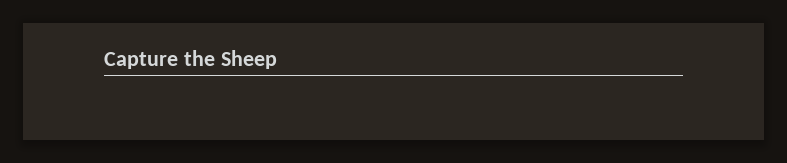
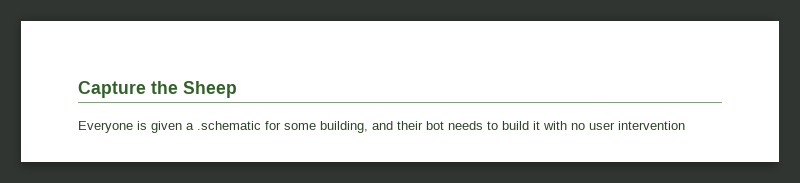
(277, 59) none -> [78,121,685,133] // Everyone is given a .schematic for some building, and their bot needs to build it with no user intervention

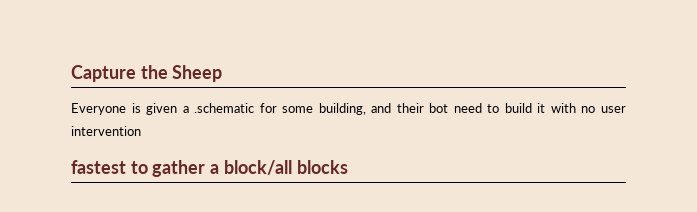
[448,121,483,130] needs -> [453,103,482,113] need
(685, 125) none -> [71,160,348,177] // fastest to gather a block/all blocks

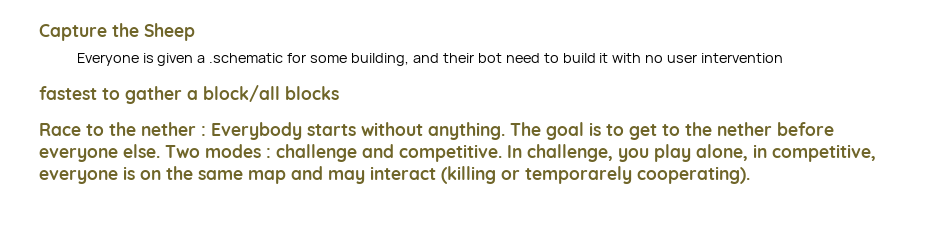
(348, 167) none -> [39,122,834,140] [39,144,876,162] [39,166,750,184] // Race to the nether : Everybody starts without anything. The goal is to get to the nether before everyone else. Two modes : challenge and competitive. In challenge, you play alone, in competitive, everyone is on the same map and may interact (killing or temporarely cooperating).

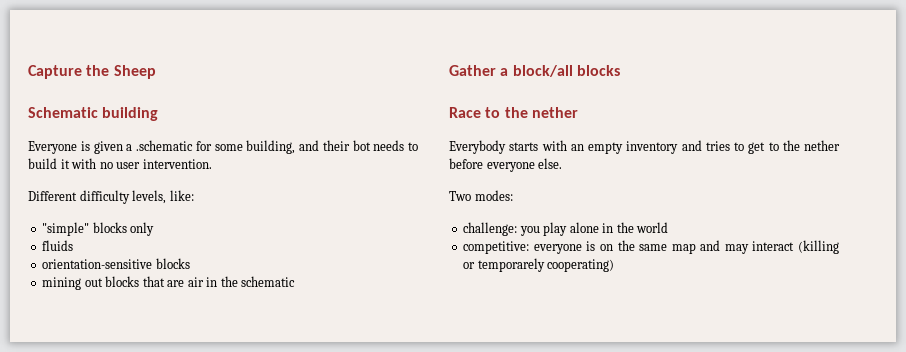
(195, 32) none -> [28,107,159,121] // Schematic building
[505,53,540,63] need -> [373,140,405,151] needs
[701,53,784,63] [39,86,182,104] intervention // fastest to gather -> [142,159,212,169] [28,190,194,204] [42,222,155,236] [42,240,74,251] [42,258,190,269] [42,276,296,290] [449,65,496,76] intervention. // Different difficulty levels, like: // "simple" blocks only // fluids // orientation-sensitive blocks // mining out blocks that are air in the schematic // Gather
[201,126,206,136] : -> (578, 112) //
[361,122,601,140] without anything. The goal is -> [541,140,730,154] with an empty inventory and tries
[165,144,876,162] Two modes : challenge and competitive. In challenge, you play alone, in competitive, -> [449,190,513,201] [463,222,669,236] [463,241,530,254] // Two modes: // challenge: you play alone in the world // competitive:
[637,166,750,184] cooperating). -> [547,259,615,272] cooperating)

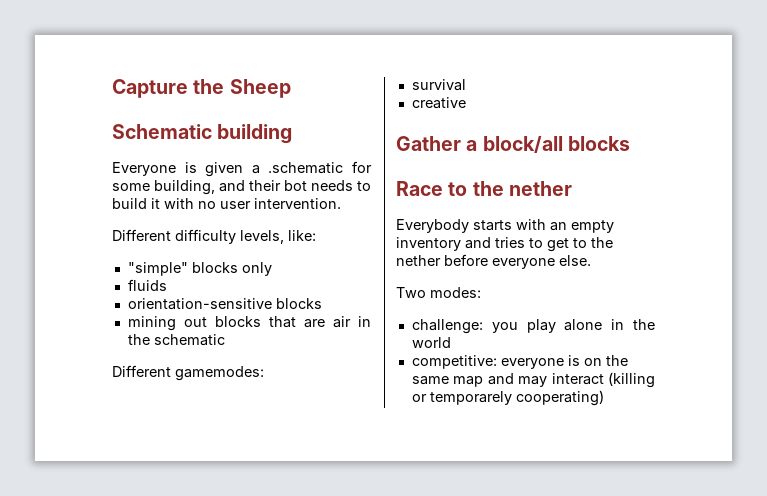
(296, 281) none -> [112,365,264,381] [411,79,466,91] [411,97,466,109] // Different gamemodes: // survival // creative

